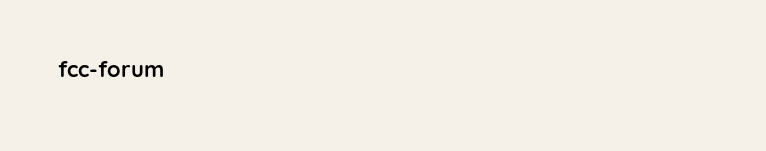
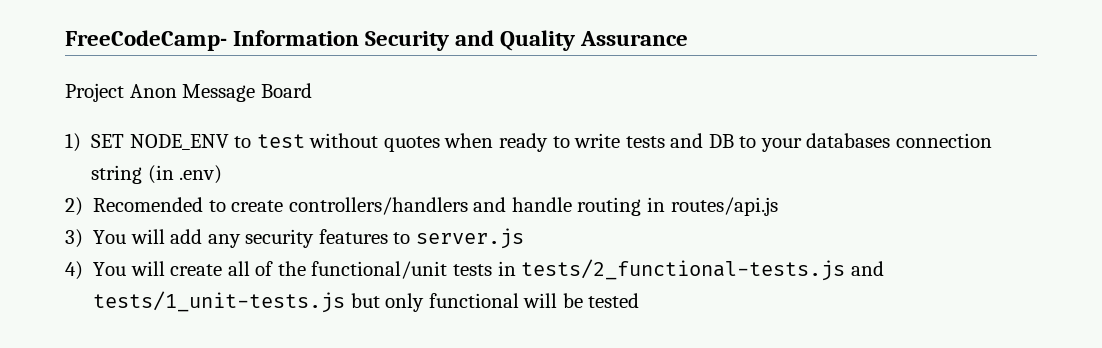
[58,61,164,77] fcc-forum -> [65,30,689,51] [65,83,312,102] [65,133,992,152] [91,165,223,184] [65,197,778,216] [65,228,524,249] [65,259,884,281] [93,291,640,313] FreeCodeCamp- Information Security and Quality Assurance // Project Anon Message Board // 1) SET NODE_ENV to test without quotes when ready to write tests and DB to your databases connection string (in .env) // 2) Recomended to create controllers/handlers and handle routing in routes/api.js // 3) You will add any security features to server.js // 4) You will create all of the functional/unit tests in tests/2_functional-tests.js and tests/1_unit-tests.js but only functional will be tested

